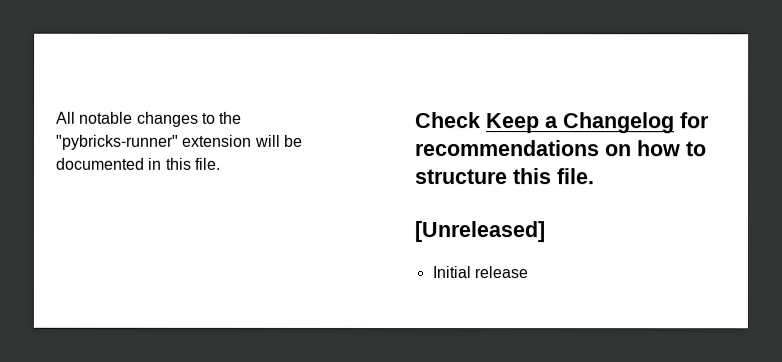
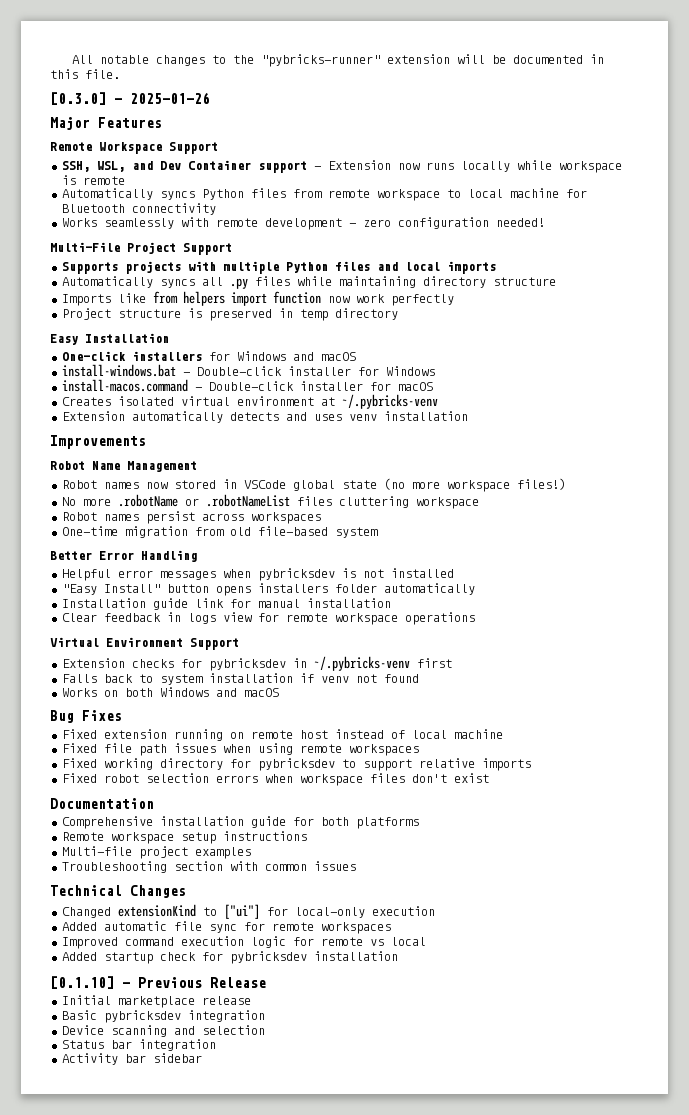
[415,112,710,134] [415,140,707,157] [414,168,595,185] [414,221,545,243] Check Keep a Changelog for recommendations on how to structure this file. // [Unreleased] -> [50,92,210,105] [50,117,162,130] [50,142,218,154] [61,160,622,173] [61,175,125,185] [61,188,587,201] [61,203,216,215] [61,217,545,230] [50,242,232,255] [61,261,496,274] [61,276,556,289] [61,291,454,306] [61,308,398,321] [50,333,169,345] [61,351,356,361] [61,364,435,377] [61,379,433,392] [61,394,438,409] [61,411,468,423] [50,435,146,449] [50,461,197,472] [61,478,566,492] [61,494,479,509] [61,511,321,524] [61,526,378,538] [50,550,197,562] [61,568,454,581] [61,583,475,596] [61,598,391,610] [61,612,475,625] [50,637,239,650] [61,656,452,671] [61,673,419,685] [61,687,279,697] [50,710,122,723] [61,729,503,741] [61,743,419,756] [61,758,531,771] [61,773,489,786] [50,798,154,809] [61,816,419,829] [61,831,307,844] [61,846,251,859] [61,861,356,873] [50,885,186,898] [61,904,435,919] [61,921,391,934] [61,936,426,949] [61,951,398,964] [50,976,266,989] [0.3.0] - 2025-01-26 // Major Features // Remote Workspace Support // SSH, WSL, and Dev Container support - Extension now runs locally while workspace is remote // Automatically syncs Python files from remote workspace to local machine for Bluetooth connectivity // Works seamlessly with remote development - zero configuration needed! // Multi-File Project Support // Supports projects with multiple Python files and local imports // Automatically syncs all .py files while maintaining directory structure // Imports like from helpers import function now work perfectly // Project structure is preserved in temp directory // Easy Installation // One-click installers for Windows and macOS // install-windows.bat - Double-click installer for Windows // install-macos.command - Double-click installer for macOS // Creates isolated virtual environment at ~/.pybricks-venv // Extension automatically detects and uses venv installation // Improvements // Robot Name Management // Robot names now stored in VSCode global state (no more workspace files!) // No more .robotName or .robotNameList files cluttering workspace // Robot names persist across workspaces // One-time migration from old file-based system // Better Error Handling // Helpful error messages when pybricksdev is not installed // "Easy Install" button opens installers folder automatically // Installation guide link for manual installation // Clear feedback in logs view for remote workspace operations // Virtual Environment Support // Extension checks for pybricksdev in ~/.pybricks-venv first // Falls back to system installation if venv not found // Works on both Windows and macOS // Bug Fixes // Fixed extension running on remote host instead of local machine // Fixed file path issues when using remote workspaces // Fixed working directory for pybricksdev to support relative imports // Fixed robot selection errors when workspace files don't exist // Documentation // Comprehensive installation guide for both platforms // Remote workspace setup instructions // Multi-file project examples // Troubleshooting section with common issues // Technical Changes // Changed extensionKind to ["ui"] for local-only execution // Added automatic file sync for remote workspaces // Improved command execution logic for remote vs local // Added startup check for pybricksdev installation // [0.1.10] - Previous Release
(471, 272) none -> [117,996,195,1008] marketplace
(528, 272) none -> [61,1010,265,1023] [61,1025,265,1037] [61,1039,216,1051] [61,1053,202,1065] // Basic pybricksdev integration // Device scanning and selection // Status bar integration // Activity bar sidebar

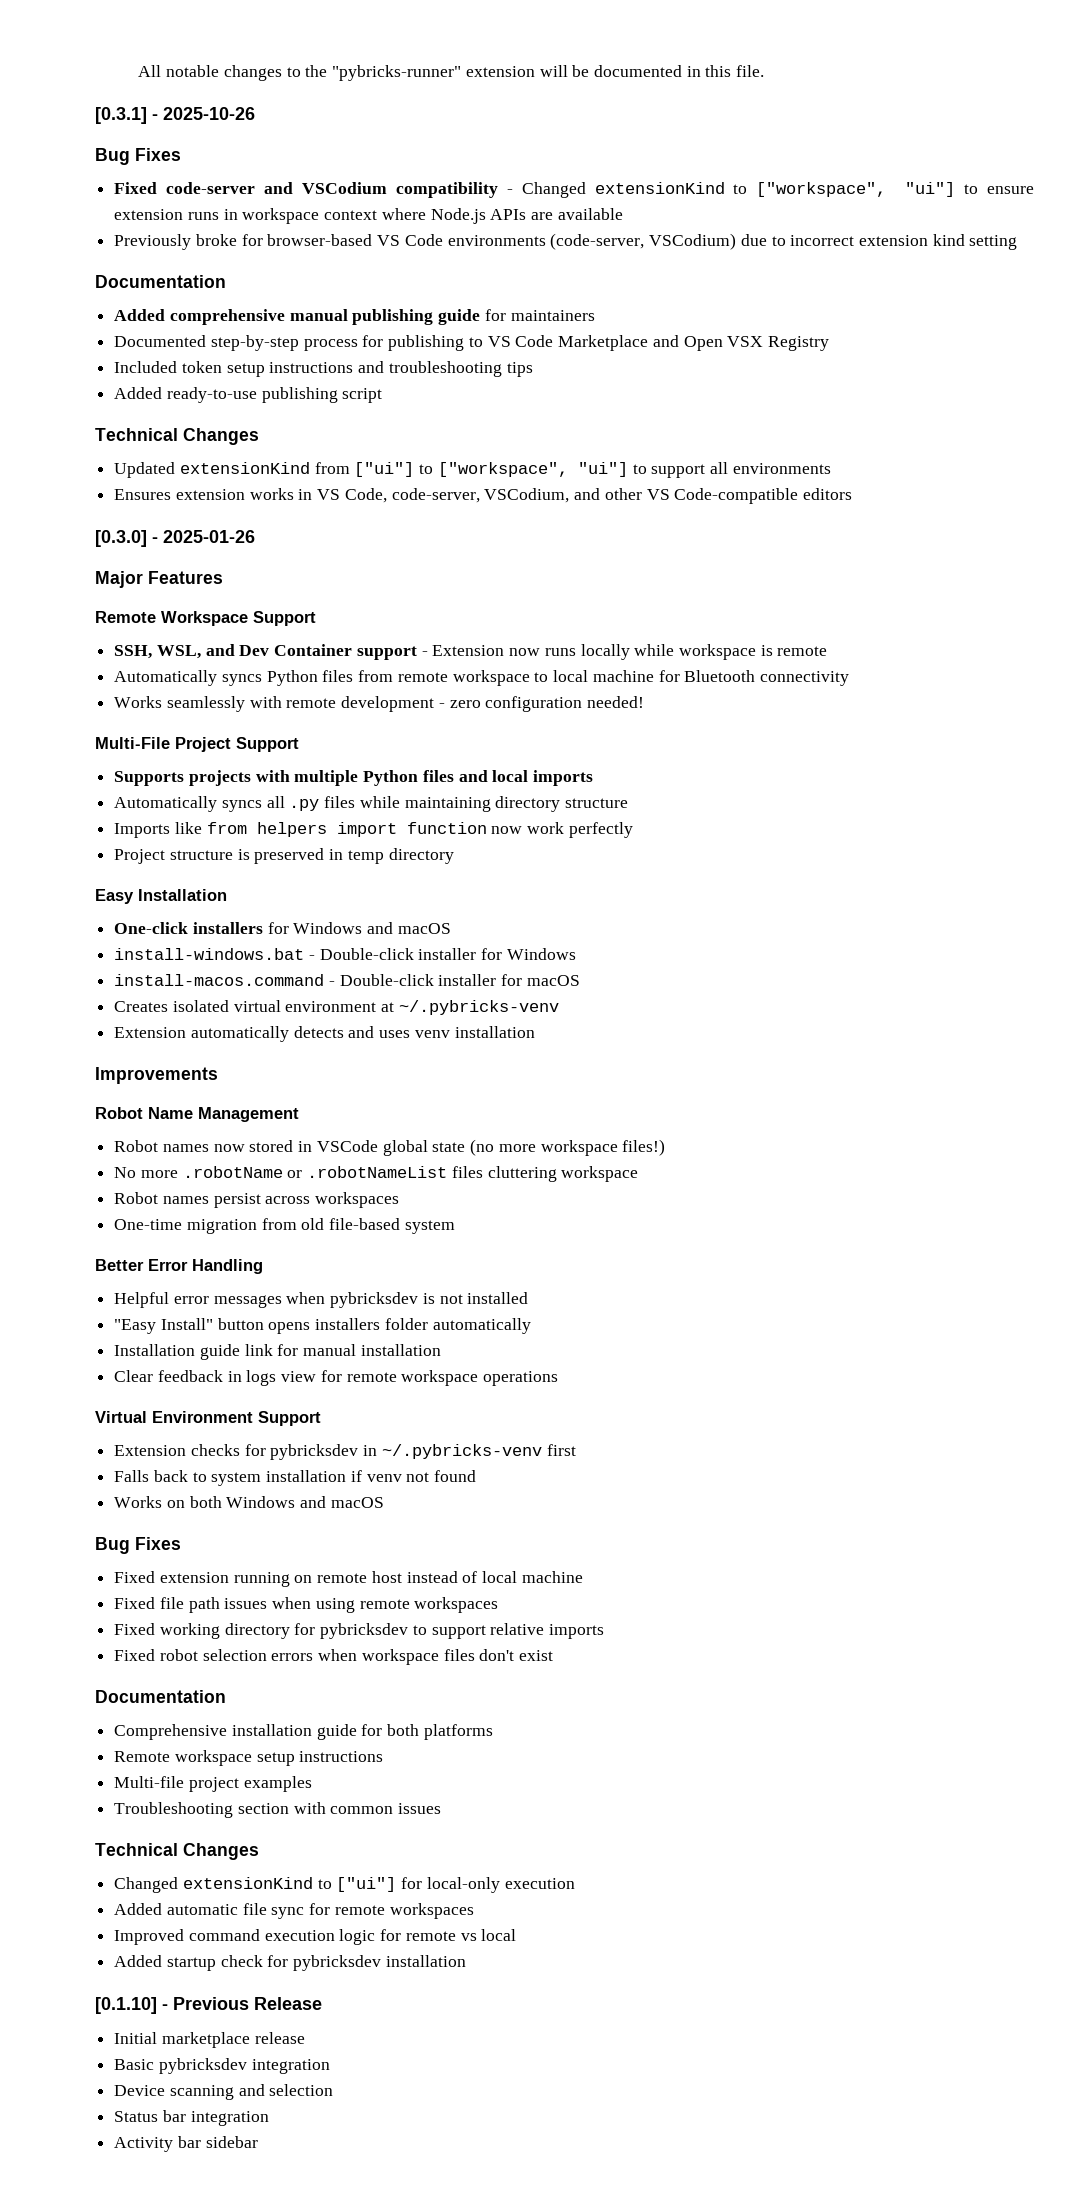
(120, 74) none -> [95,107,255,124] [95,148,181,165] [114,182,1034,198] [114,208,623,224] [114,233,1018,250] [95,275,226,288] [114,309,595,325] [114,335,829,351] [114,361,533,377] [114,387,383,403] [95,428,259,445] [114,462,831,478] [114,488,852,504] // [0.3.1] - 2025-10-26 // Bug Fixes // Fixed code-server and VSCodium compatibility - Changed extensionKind to ["workspace", "ui"] to ensure extension runs in workspace context where Node.js APIs are available // Previously broke for browser-based VS Code environments (code-server, VSCodium) due to incorrect extension kind setting // Documentation // Added comprehensive manual publishing guide for maintainers // Documented step-by-step process for publishing to VS Code Marketplace and Open VSX Registry // Included token setup instructions and troubleshooting tips // Added ready-to-use publishing script // Technical Changes // Updated extensionKind from ["ui"] to ["workspace", "ui"] to support all environments // Ensures extension works in VS Code, code-server, VSCodium, and other VS Code-compatible editors

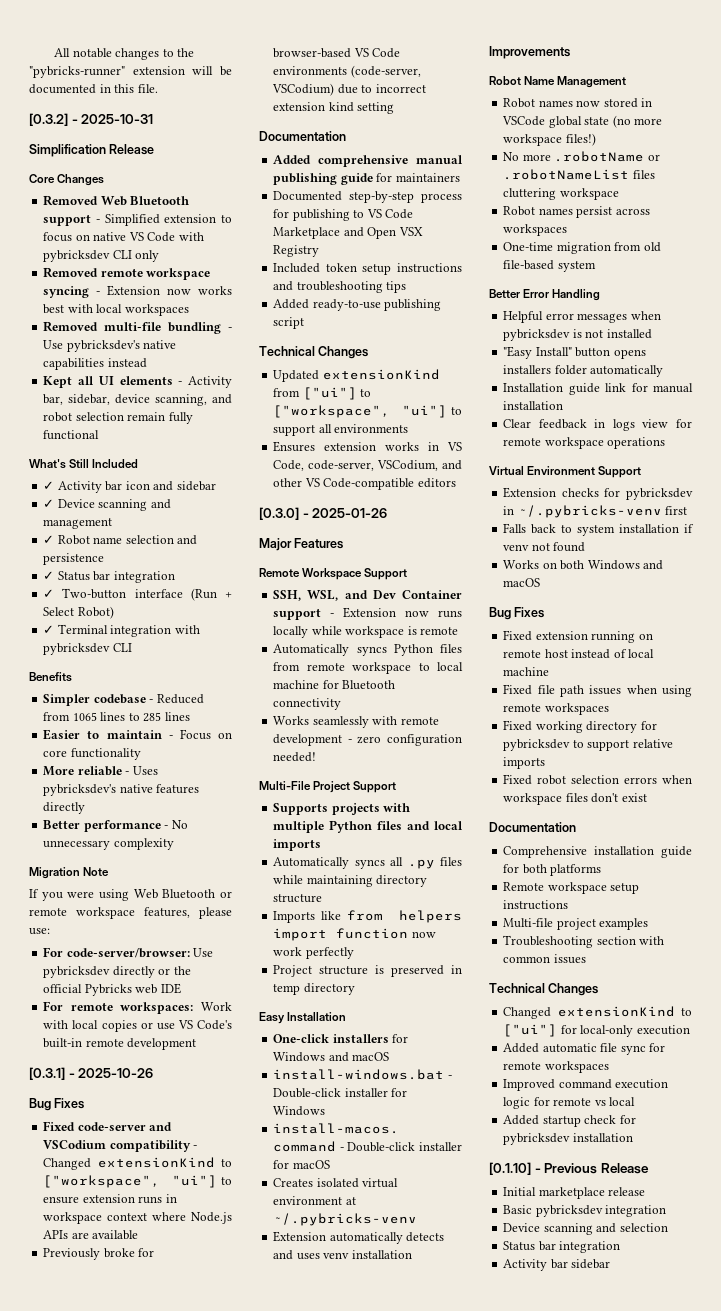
(765, 71) none -> [29,113,154,126] [29,144,155,157] [29,174,105,186] [43,195,190,206] [43,214,232,226] [43,232,204,242] [43,250,160,262] [43,267,211,280] [43,285,232,298] [43,304,189,316] [43,321,232,334] [43,340,177,352] [43,358,147,370] [43,376,232,388] [43,394,232,406] [43,412,193,424] [43,430,100,440] [29,459,139,469] [43,481,216,493] [43,499,171,511] [43,518,113,529] [43,535,198,545] [43,553,105,565] [43,571,175,583] [43,588,232,601] [43,606,114,619] [43,624,200,637] [43,643,132,655] [29,672,72,682] [43,694,204,706] [43,712,190,722] [43,729,232,740] [43,748,141,760] [43,766,158,776] [43,784,200,796] [43,802,86,814] [43,820,188,832] [43,838,174,850] [29,867,110,879] [29,889,232,901] [29,907,232,919] [29,928,50,935] [43,947,214,958] [43,966,191,978] [43,983,181,996] [43,1001,232,1014] [43,1020,232,1032] [43,1038,197,1050] // [0.3.2] - 2025-10-31 // Simplification Release // Core Changes // Removed Web Bluetooth support - Simplified extension to focus on native VS Code with pybricksdev CLI only // Removed remote workspace syncing - Extension now works best with local workspaces // Removed multi-file bundling - Use pybricksdev's native capabilities instead // Kept all UI elements - Activity bar, sidebar, device scanning, and robot selection remain fully functional // What's Still Included // ✓ Activity bar icon and sidebar // ✓ Device scanning and management // ✓ Robot name selection and persistence // ✓ Status bar integration // ✓ Two-button interface (Run + Select Robot) // ✓ Terminal integration with pybricksdev CLI // Benefits // Simpler codebase - Reduced from 1065 lines to 285 lines // Easier to maintain - Focus on core functionality // More reliable - Uses pybricksdev's native features directly // Better performance - No unnecessary complexity // Migration Note // If you were using Web Bluetooth or remote workspace features, please use: // For code-server/browser: Use pybricksdev directly or the official Pybricks web IDE // For remote workspaces: Work with local copies or use VS Code's built-in remote development

